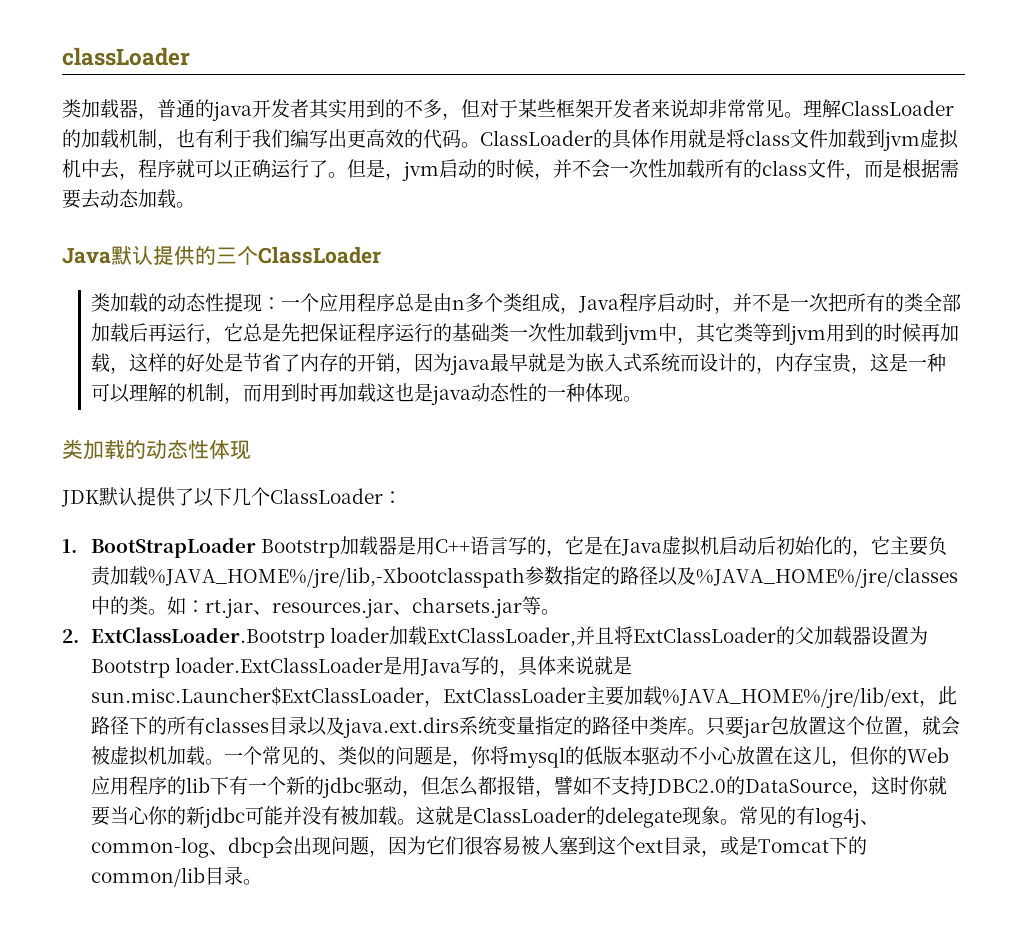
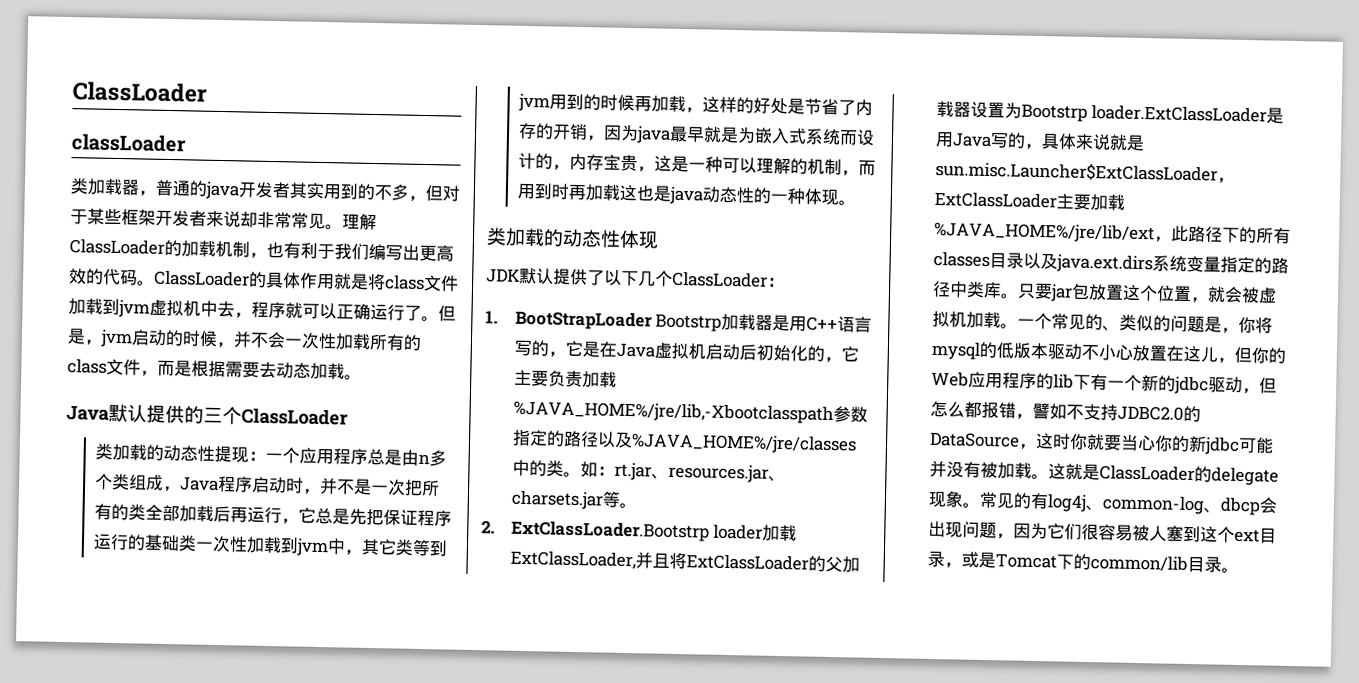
(62, 56) none -> [72,81,207,103] ClassLoader //

